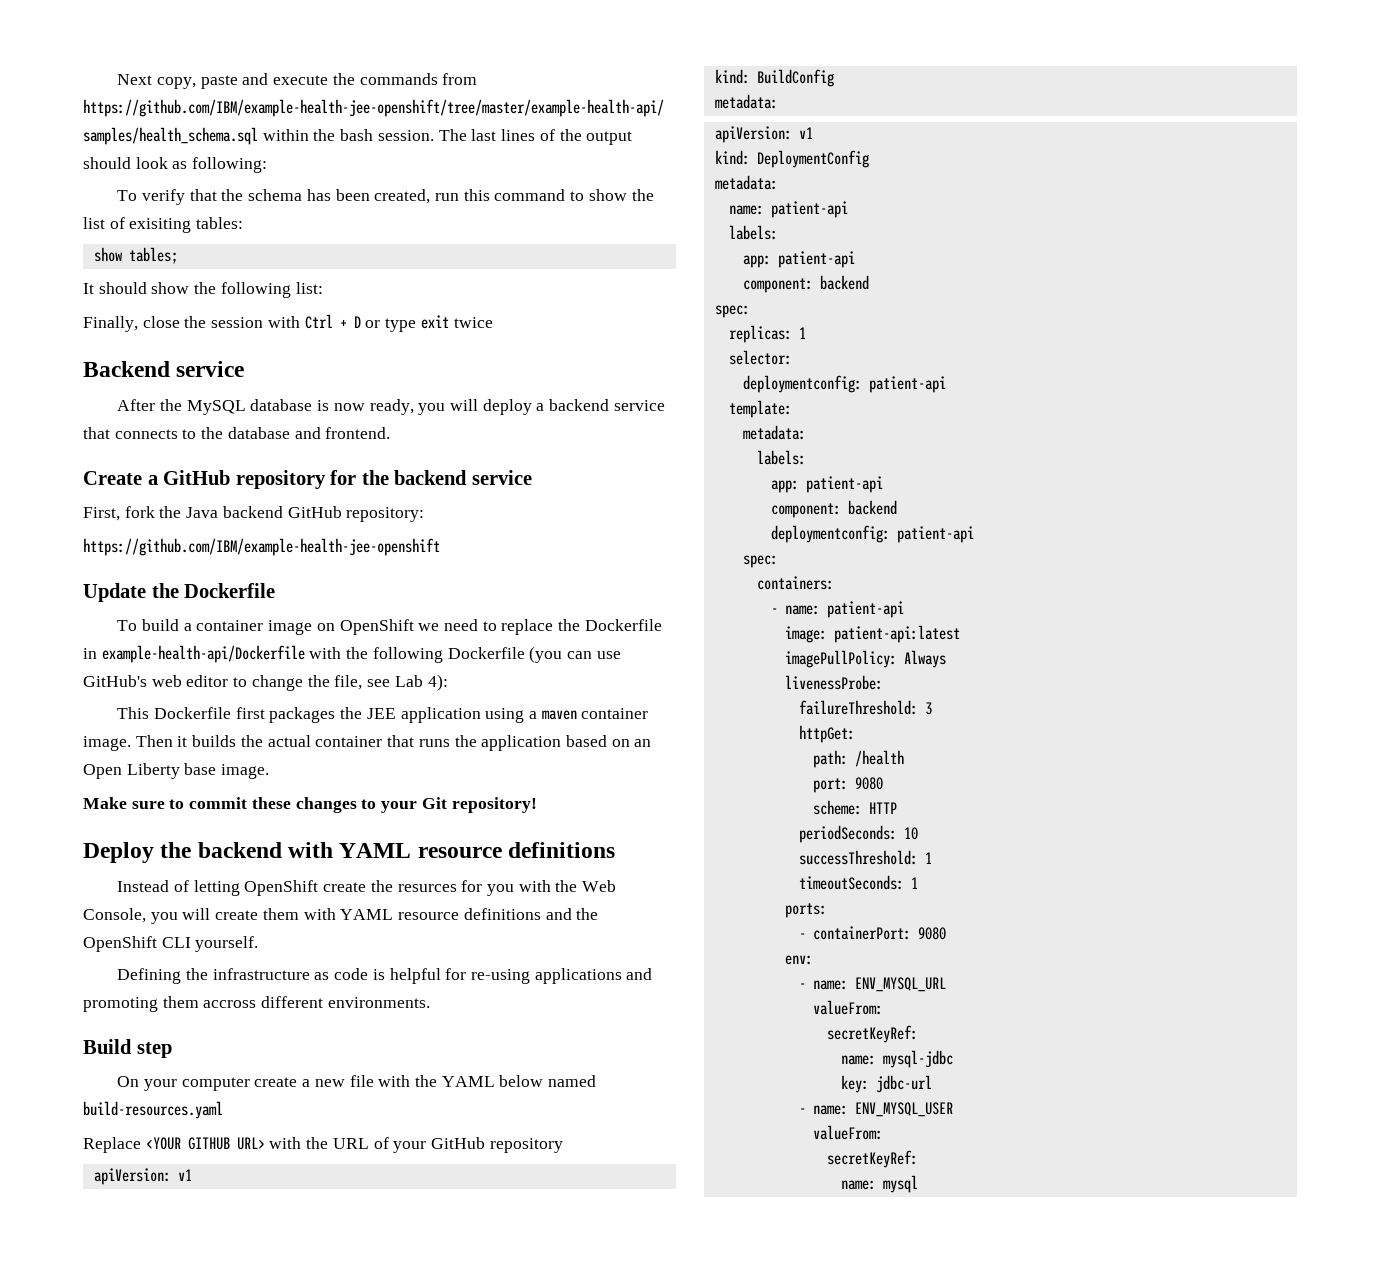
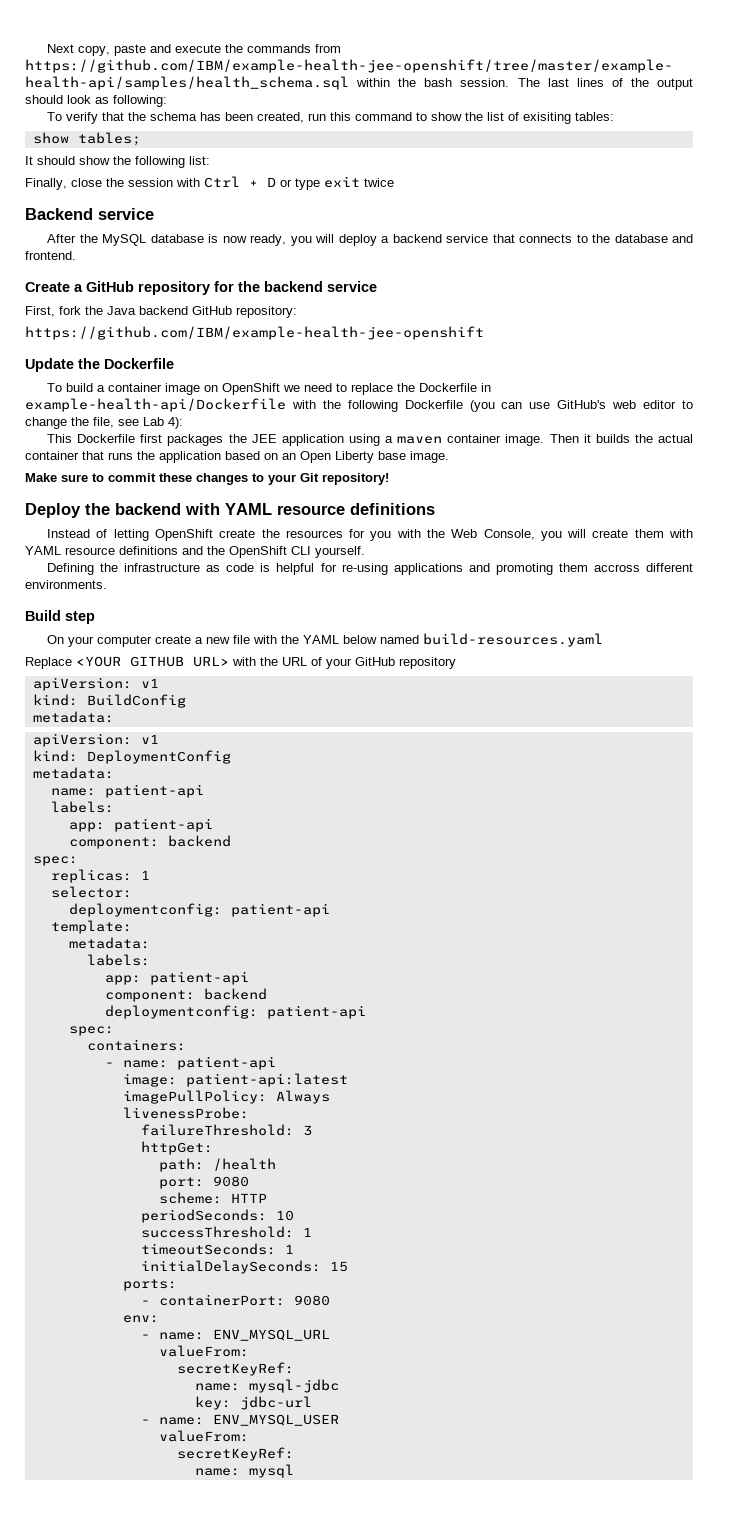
[397,884,457,892] resurces -> [285,530,343,538] resources
(918, 883) none -> [140,1260,348,1274] // initialDelaySeconds: 15

